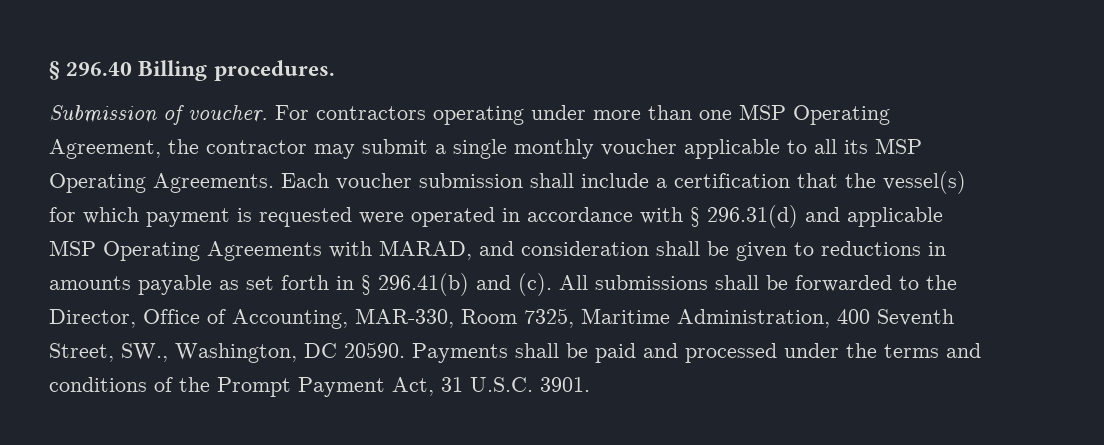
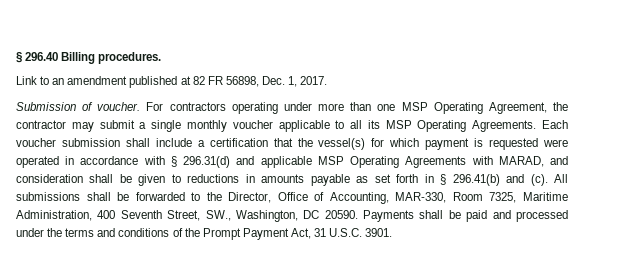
(335, 70) none -> [16,76,328,88] // Link to an amendment published at 82 FR 56898, Dec. 1, 2017.

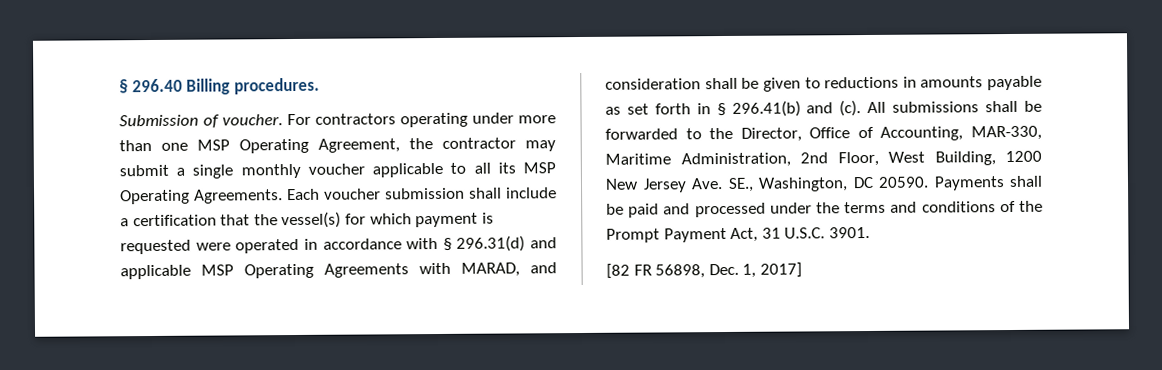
[16,76,328,88] // Link to an amendment published at 82 FR 56898, Dec. 1, 2017. -> (320, 86) none
[452,192,568,203] [16,210,231,221] Room 7325, Maritime Administration, 400 Seventh Street, SW., -> [605,150,1042,168] [605,177,754,193] Maritime Administration, 2nd Floor, West Building, 1200 New Jersey Ave. SE.,
(393, 232) none -> [606,262,802,279] // [82 FR 56898, Dec. 1, 2017]

